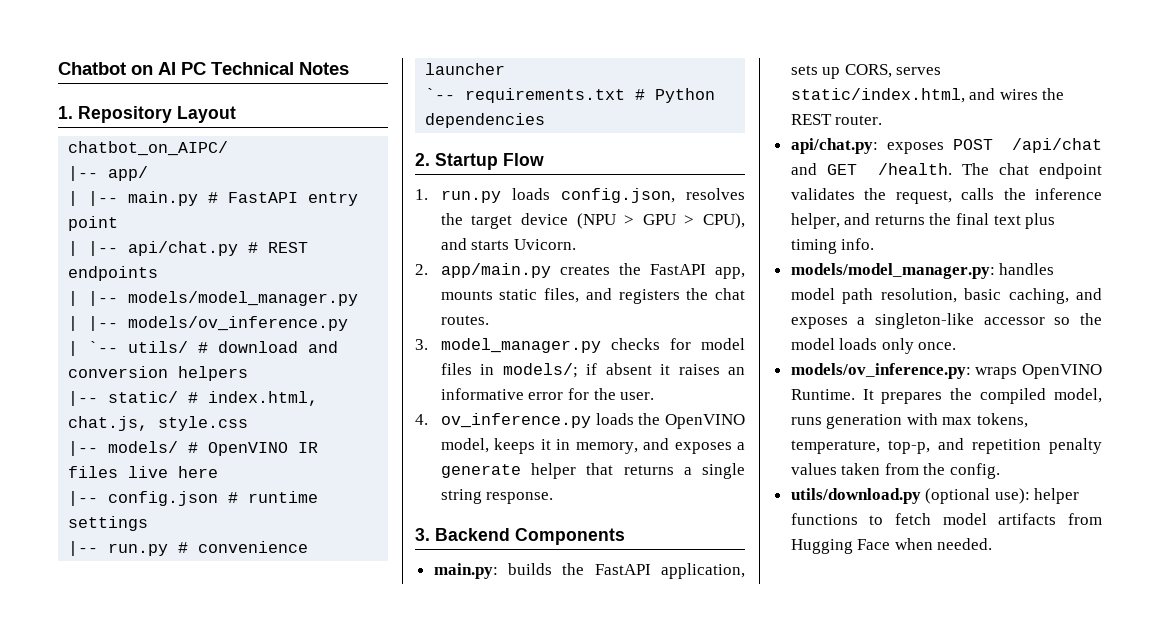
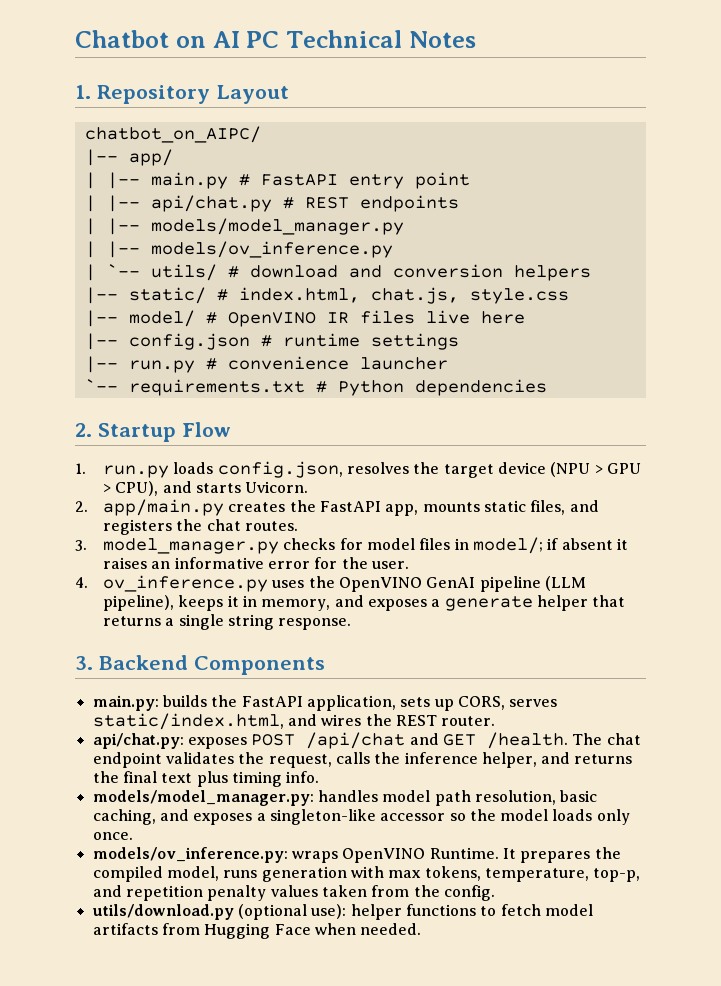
[108,441,179,453] models/ -> [128,310,195,327] model/
[502,363,578,378] models/; -> [472,537,543,554] model/;
[595,413,634,425] loads -> [272,580,305,588] uses
[440,438,489,453] model, -> [426,576,586,592] [102,595,174,611] GenAI pipeline (LLM pipeline),

